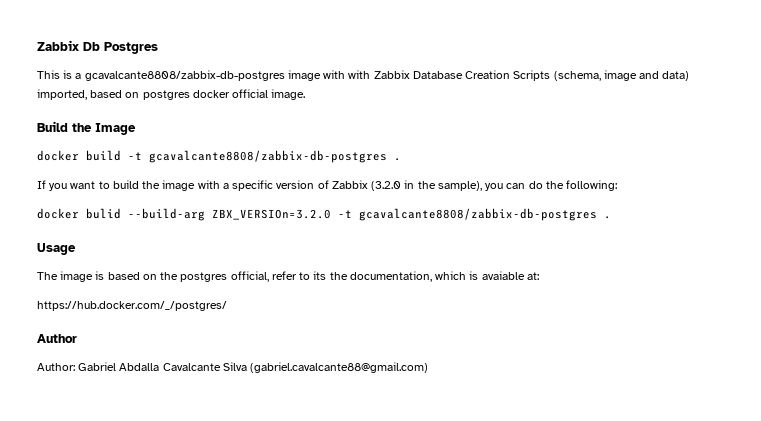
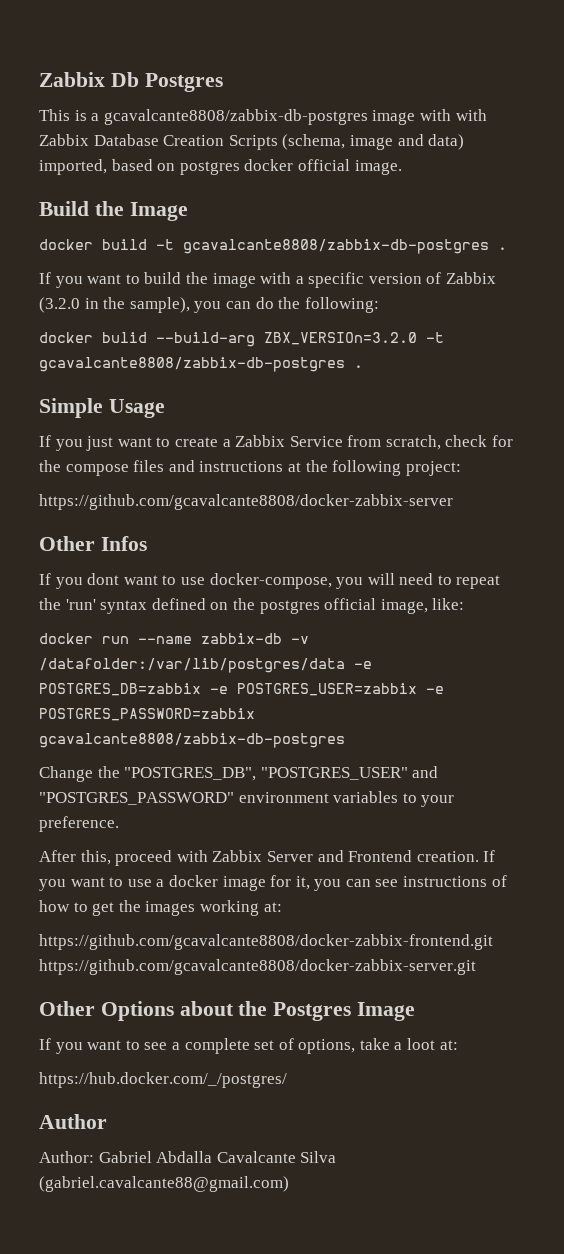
(611, 217) none -> [39,398,103,418] Simple
[37,271,525,282] The image is based on the postgres official, refer to its the documentation, which is avaiable -> [39,435,514,451] [39,460,461,476] [39,494,453,510] [39,536,147,551] [39,573,501,589] [39,598,465,614] [39,633,309,644] [39,658,372,673] [39,683,444,696] [39,708,255,721] [39,733,345,748] [39,766,439,782] [39,791,455,807] [39,816,119,832] [39,850,496,866] [39,875,507,891] [39,900,282,916] [39,934,493,950] [39,959,476,975] [39,1001,416,1021] [39,1038,436,1054] If you just want to create a Zabbix Service from scratch, check for the compose files and instructions at the following project: // https://github.com/gcavalcante8808/docker-zabbix-server // Other Infos // If you dont want to use docker-compose, you will need to repeat the 'run' syntax defined on the postgres official image, like: // docker run --name zabbix-db -v /datafolder:/var/lib/postgres/data -e POSTGRES_DB=zabbix -e POSTGRES_USER=zabbix -e POSTGRES_PASSWORD=zabbix gcavalcante8808/zabbix-db-postgres // Change the "POSTGRES_DB", "POSTGRES_USER" and "POSTGRES_PASSWORD" environment variables to your preference. // After this, proceed with Zabbix Server and Frontend creation. If you want to use a docker image for it, you can see instructions of how to get the images working at: // https://github.com/gcavalcante8808/docker-zabbix-frontend.git https://github.com/gcavalcante8808/docker-zabbix-server.git // Other Options about the Postgres Image // If you want to see a complete set of options, take a loot

